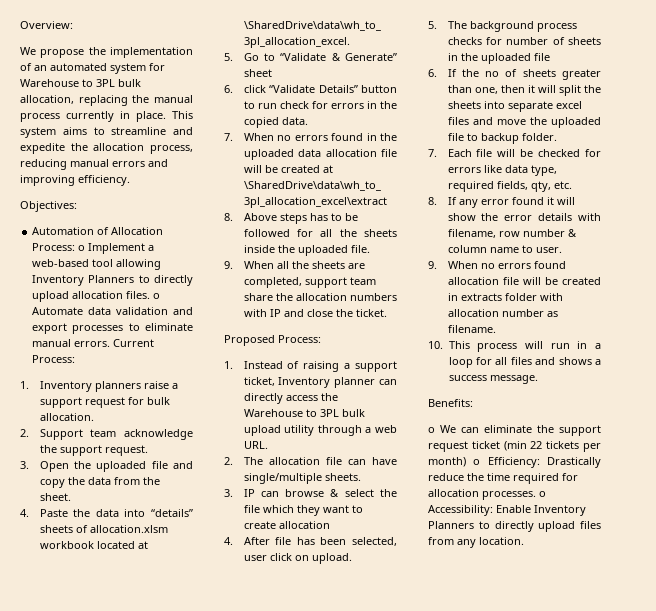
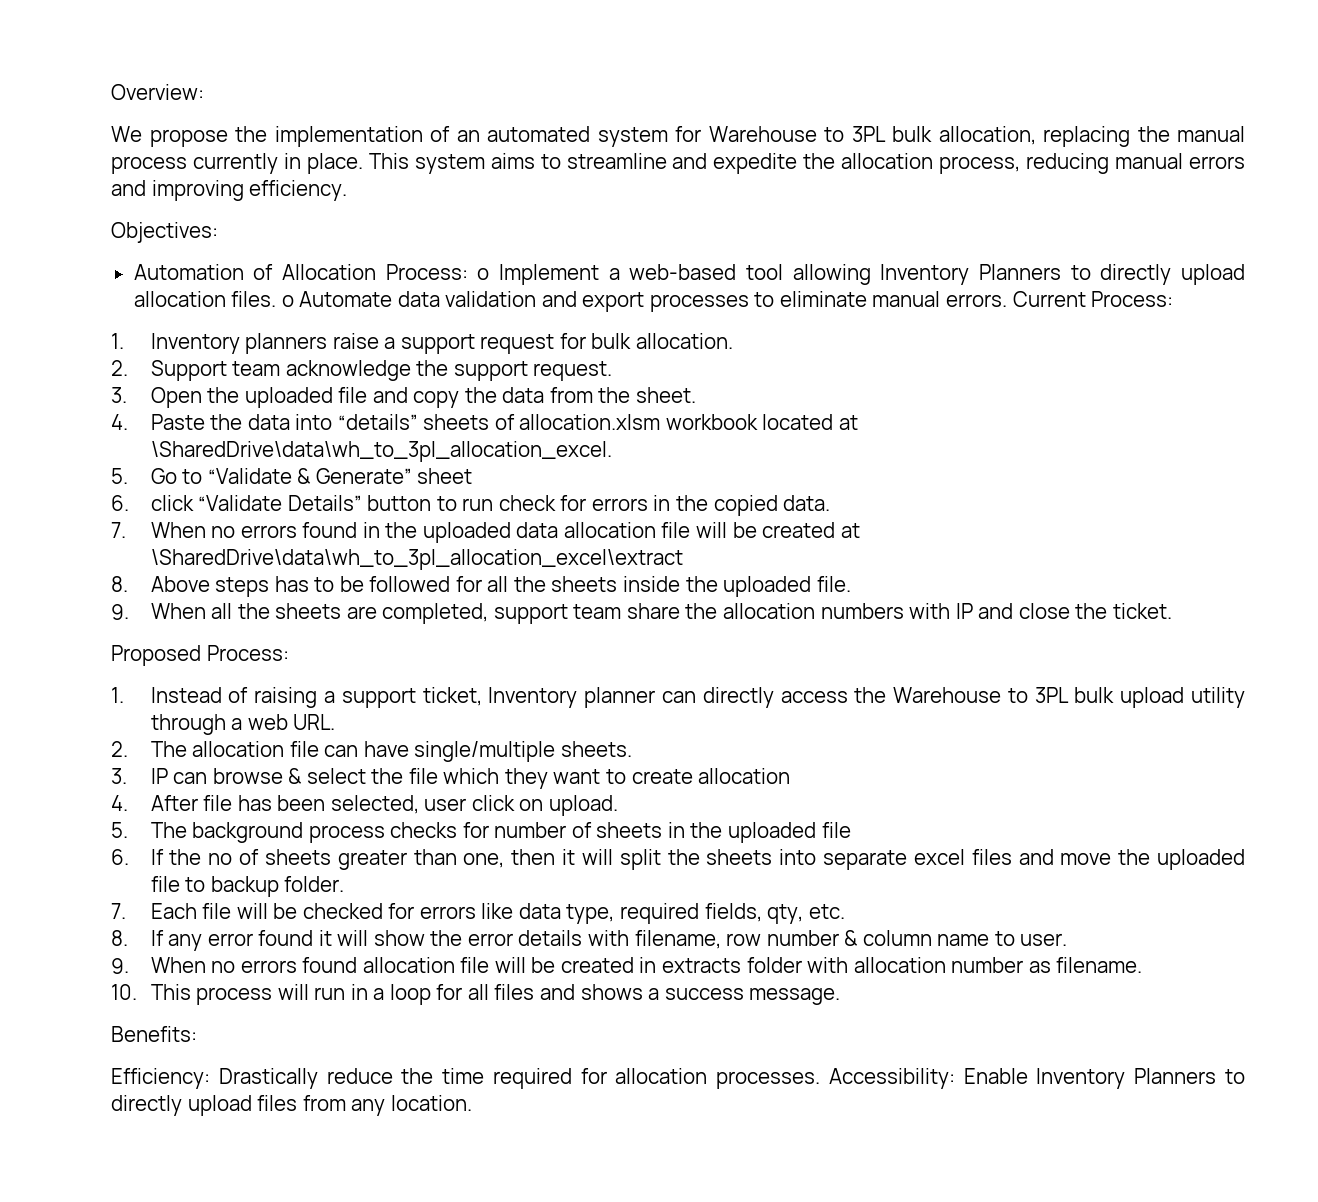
[428,425,601,436] [428,441,601,452] [428,457,481,467] o We can eliminate the support request ticket (min 22 tickets per month) o -> (197, 1034) none
[539,491,546,497] o -> (821, 1080) none

